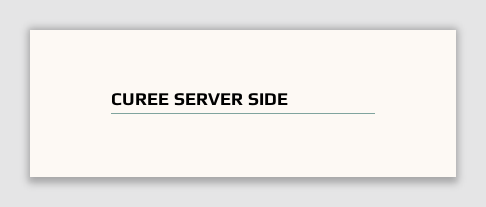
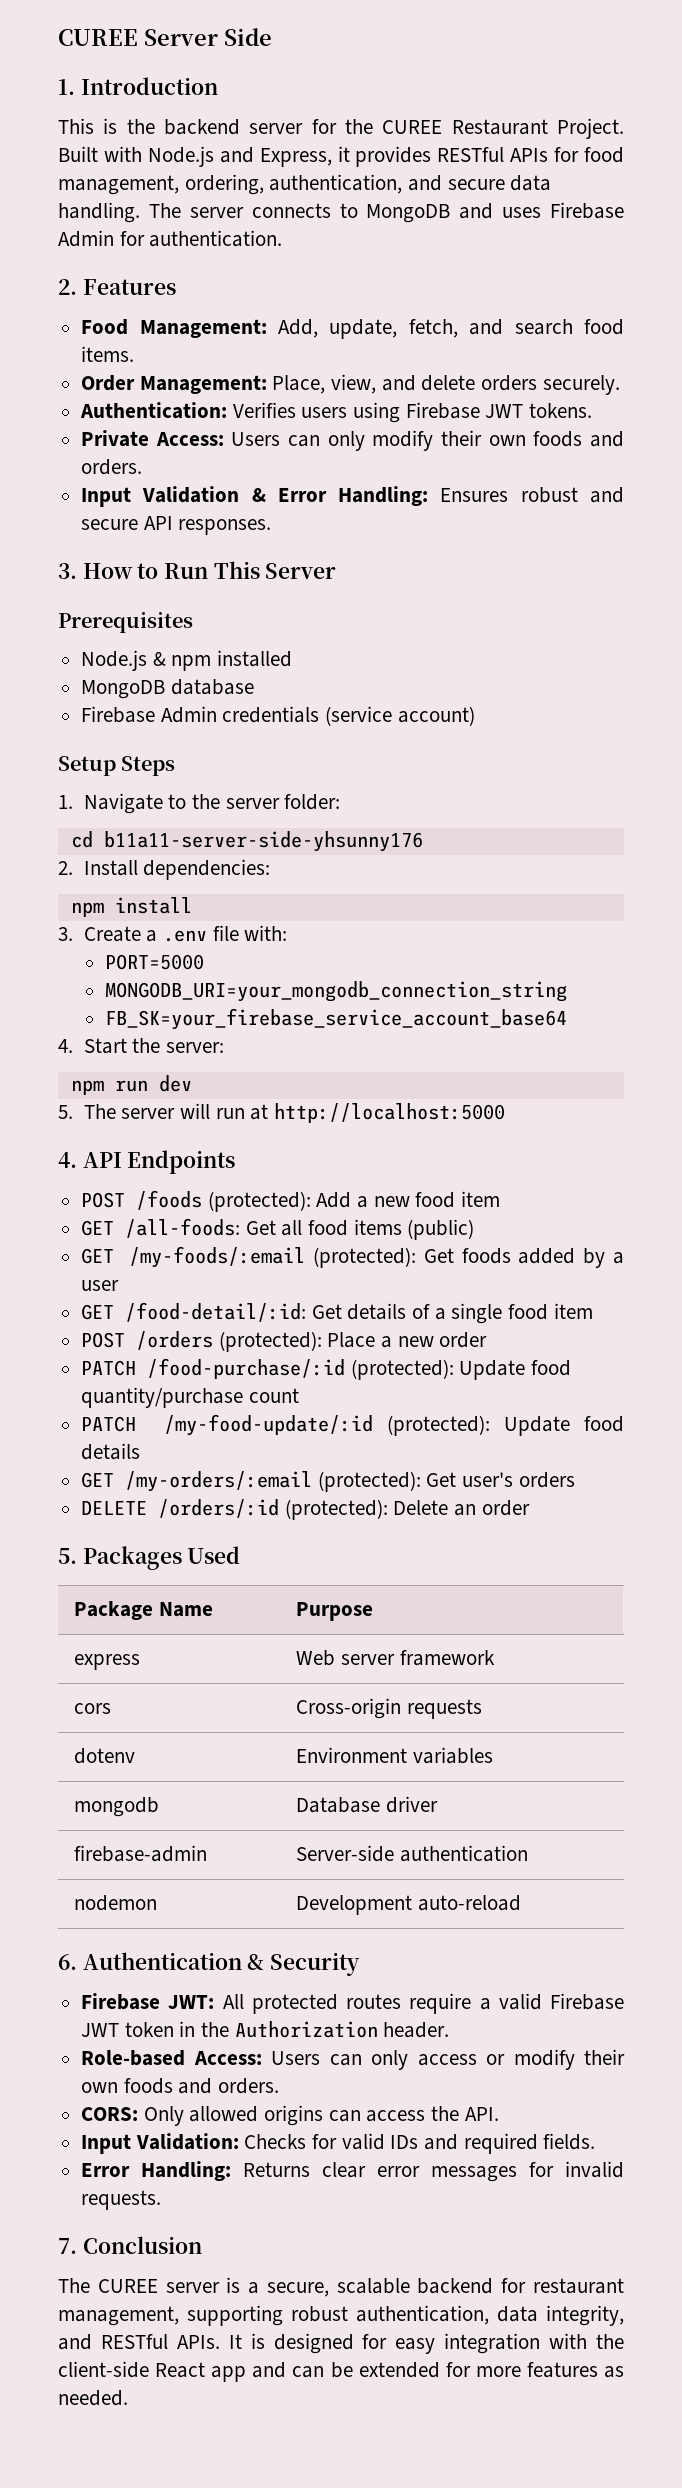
[111,93,288,106] CUREE SERVER SIDE -> [58,28,272,46] [58,77,218,95] [58,118,624,139] [58,146,624,167] [58,174,552,195] [58,202,624,223] [58,230,283,247] [58,279,176,295] [81,319,624,339] [81,346,135,362] [81,374,620,395] [80,402,593,423] [81,430,624,451] [81,459,143,475] [81,486,624,507] [81,516,272,535] [58,561,337,579] [58,612,193,633] [81,650,293,671] [81,679,254,699] [81,706,475,726] [58,756,176,776] [58,793,341,814] [70,831,423,852] [58,859,271,880] [70,897,192,917] [58,925,288,942] [105,954,205,970] [105,981,568,1002] [105,1008,568,1030] [58,1038,224,1054] [70,1075,192,1095] [58,1103,505,1123] [58,1150,236,1174] [81,1190,501,1212] [81,1218,475,1240] [81,1246,624,1268] [81,1280,120,1291] [81,1302,593,1324] [81,1331,488,1352] [81,1358,572,1380] [81,1387,299,1408] [81,1414,624,1436] [81,1443,141,1460] [81,1471,575,1492] [81,1499,530,1520] [58,1546,241,1570] [74,1601,214,1620] [296,1602,374,1621] [74,1654,141,1670] [296,1650,495,1666] [74,1703,112,1714] [296,1698,483,1719] [74,1748,136,1764] [296,1747,494,1764] [74,1797,160,1817] [296,1796,439,1813] [74,1845,208,1862] [296,1845,529,1862] [74,1895,158,1911] [296,1895,522,1915] [58,1952,361,1976] [81,1993,624,2014] [81,2021,450,2038] [81,2049,625,2070] [81,2078,280,2094] [81,2105,499,2126] [81,2133,596,2154] [81,2161,624,2182] [81,2190,162,2210] [58,2236,202,2254] [58,2277,624,2297] [58,2305,624,2326] [58,2333,624,2354] [58,2361,625,2382] [58,2390,128,2406] CUREE Server Side // 1. Introduction // This is the backend server for the CUREE Restaurant Project. Built with Node.js and Express, it provides RESTful APIs for food management, ordering, authentication, and secure data handling. The server connects to MongoDB and uses Firebase Admin for authentication. // 2. Features // Food Management: Add, update, fetch, and search food items. // Order Management: Place, view, and delete orders securely. // Authentication: Verifies users using Firebase JWT tokens. // Private Access: Users can only modify their own foods and orders. // Input Validation & Error Handling: Ensures robust and secure API responses. // 3. How to Run This Server // Prerequisites // Node.js & npm installed // MongoDB database // Firebase Admin credentials (service account) // Setup Steps // 1. Navigate to the server folder: // cd b11a11-server-side-yhsunny176 // 2. Install dependencies: // npm install // 3. Create a .env file with: // PORT=5000 // MONGODB_URI=your_mongodb_connection_string // FB_SK=your_firebase_service_account_base64 // 4. Start the server: // npm run dev // 5. The server will run at http://localhost:5000 // 4. API Endpoints // POST /foods (protected): Add a new food item // GET /all-foods: Get all food items (public) // GET /my-foods/:email (protected): Get foods added by a user // GET /food-detail/:id: Get details of a single food item // POST /orders (protected): Place a new order // PATCH /food-purchase/:id (protected): Update food quantity/purchase count // PATCH /my-food-update/:id (protected): Update food details // GET /my-orders/:email (protected): Get user's orders // DELETE /orders/:id (protected): Delete an order // 5. Packages Used // Package Name | Purpose // express | Web server framework // cors | Cross-origin requests // dotenv | Environment variables // mongodb | Database driver // firebase-admin | Server-side authentication // nodemon | Development auto-reload // 6. Authentication & Security // Firebase JWT: All protected routes require a valid Firebase JWT token in the Authorization header. // Role-based Access: Users can only access or modify their own foods and orders. // CORS: Only allowed origins can access the API. // Input Validation: Checks for valid IDs and required fields. // Error Handling: Returns clear error messages for invalid requests. // 7. Conclusion // The CUREE server is a secure, scalable backend for restaurant management, supporting robust authentication, data integrity, and RESTful APIs. It is designed for easy integration with the client-side React app and can be extended for more features as needed.

